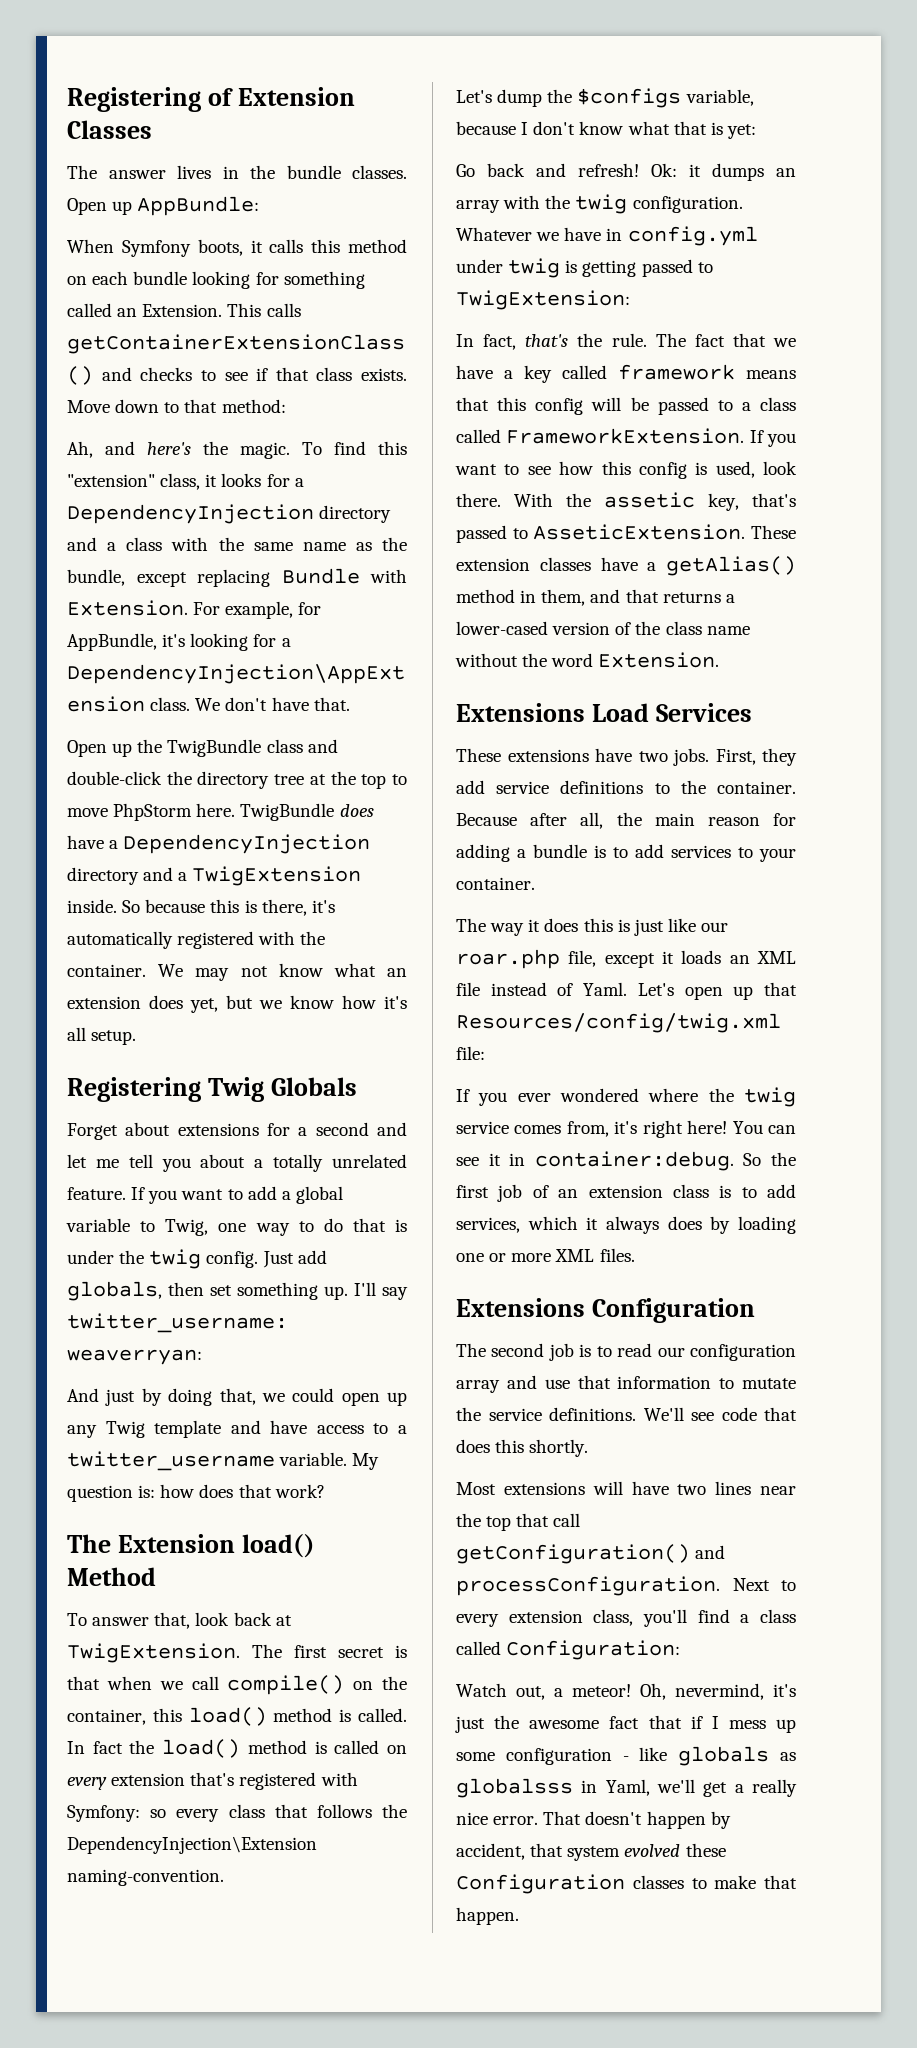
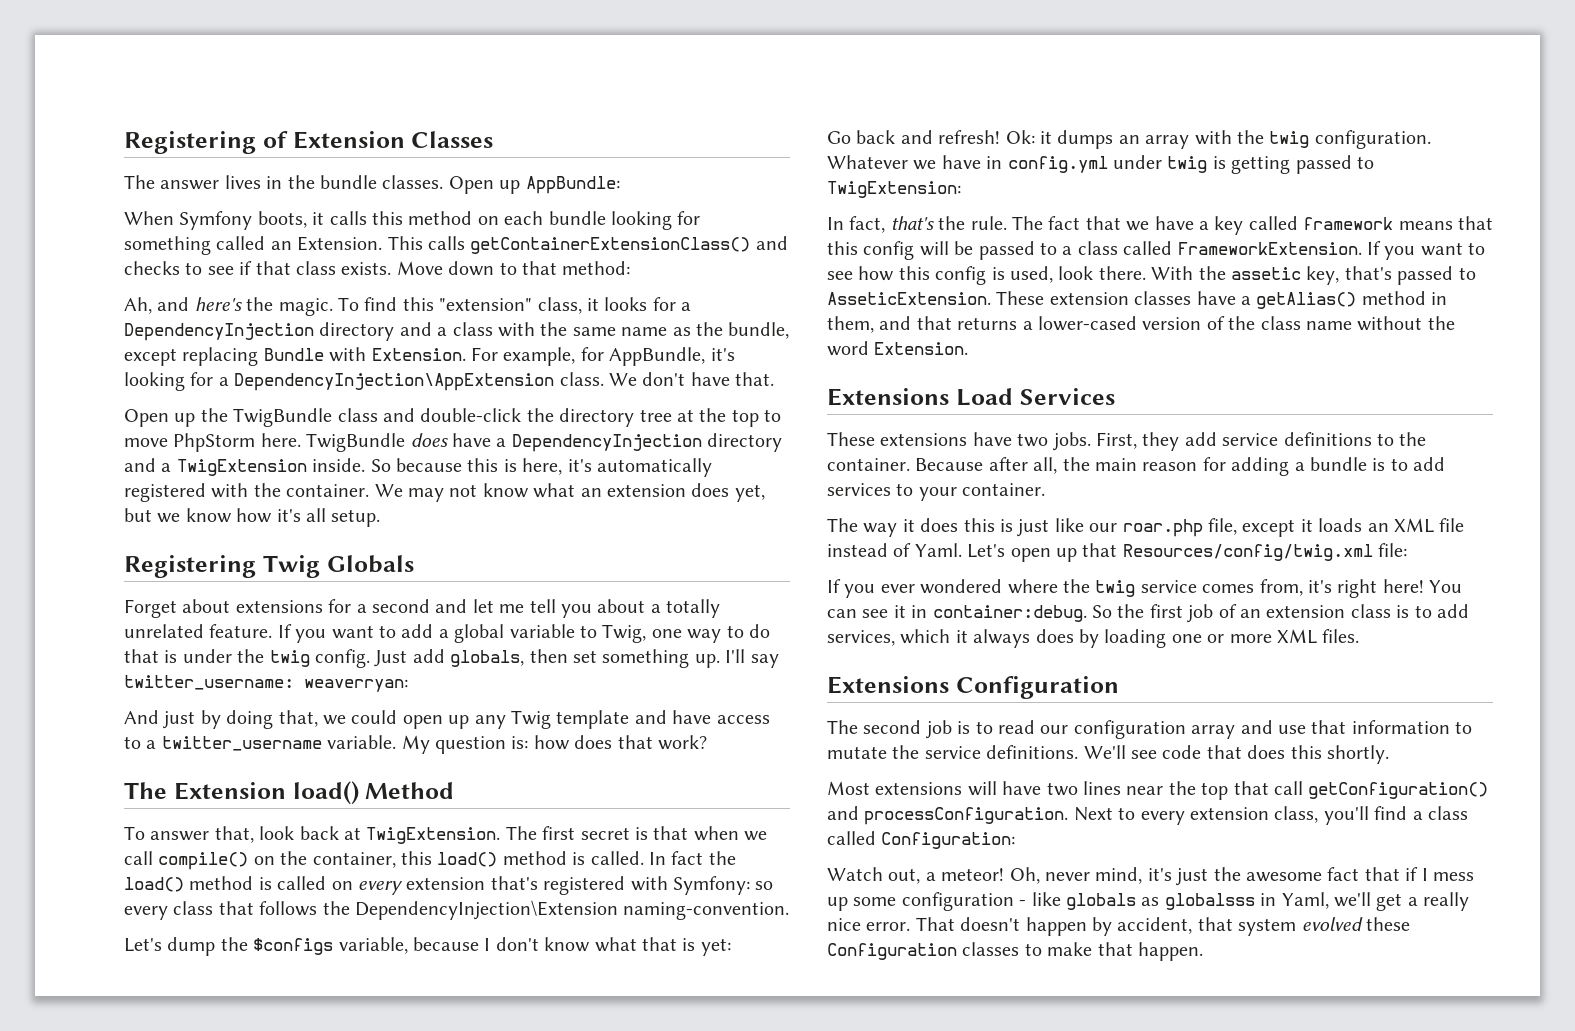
[261,899,307,916] there, -> [522,458,563,475] here,
[675,1683,764,1700] nevermind, -> [1045,867,1143,884] never mind,

